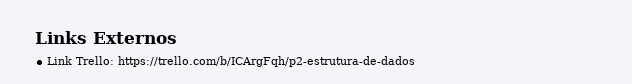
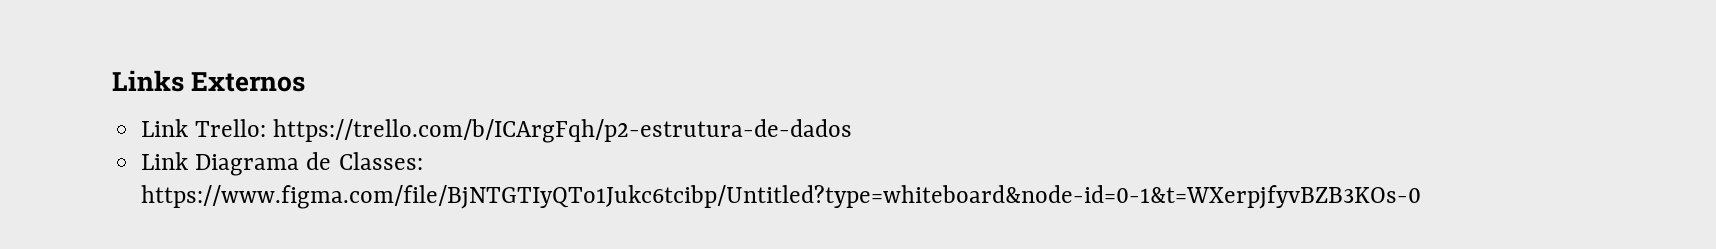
(416, 61) none -> [141,152,423,176] [141,185,1422,209] // Link Diagrama de Classes: https://www.figma.com/file/BjNTGTIyQTo1Jukc6tcibp/Untitled?type=whiteboard&node-id=0-1&t=WXerpjfyvBZB3KOs-0

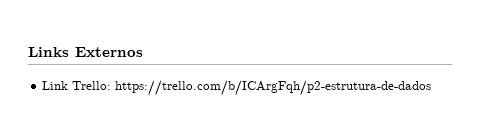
[141,152,423,176] [141,185,1422,209] // Link Diagrama de Classes: https://www.figma.com/file/BjNTGTIyQTo1Jukc6tcibp/Untitled?type=whiteboard&node-id=0-1&t=WXerpjfyvBZB3KOs-0 -> (432, 88) none

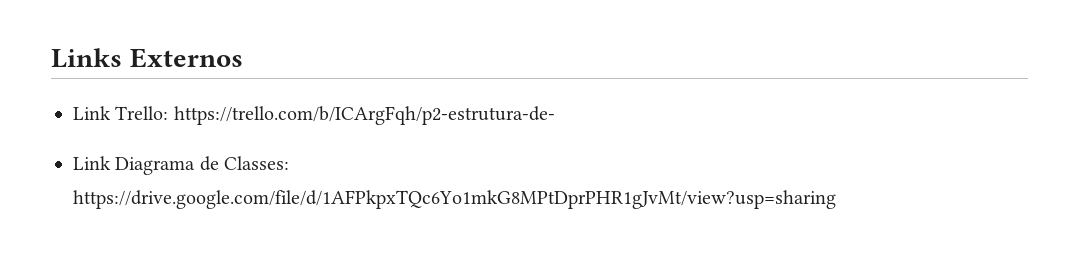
[115,80,432,96] https://trello.com/b/ICArgFqh/p2-estrutura-de-dados -> [173,106,555,125] [73,156,290,175] [73,190,836,209] https://trello.com/b/ICArgFqh/p2-estrutura-de- // Link Diagrama de Classes: https://drive.google.com/file/d/1AFPkpxTQc6Yo1mkG8MPtDprPHR1gJvMt/view?usp=sharing

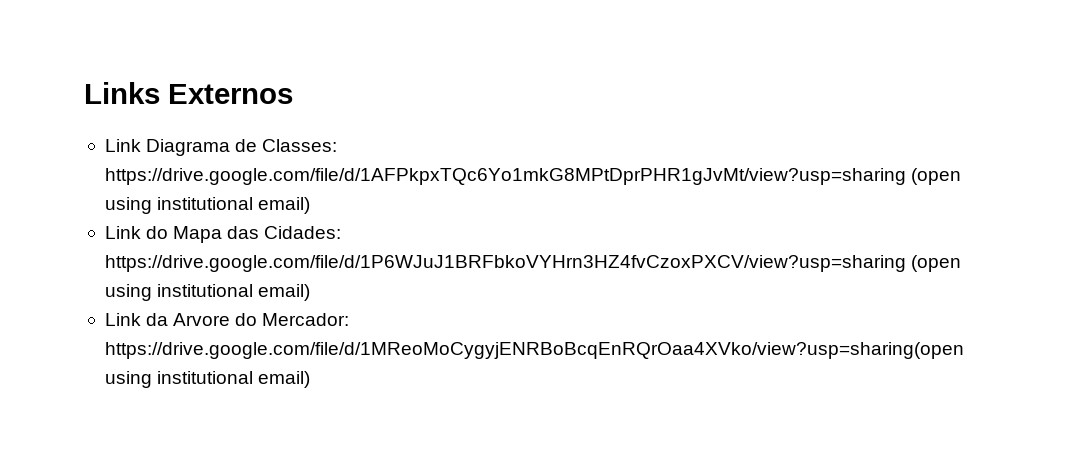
[73,106,555,125] // Link Trello: https://trello.com/b/ICArgFqh/p2-estrutura-de- -> (293, 94) none
(836, 199) none -> [911,168,962,185] [104,197,311,214] [104,226,342,243] [104,255,962,272] [104,284,311,301] [104,313,350,326] [104,342,964,359] [104,371,311,388] (open using institutional email) // Link do Mapa das Cidades: https://drive.google.com/file/d/1P6WJuJ1BRFbkoVYHrn3HZ4fvCzoxPXCV/view?usp=sharing (open using institutional email) // Link da Arvore do Mercador: https://drive.google.com/file/d/1MReoMoCygyjENRBoBcqEnRQrOaa4XVko/view?usp=sharing(open using institutional email)

